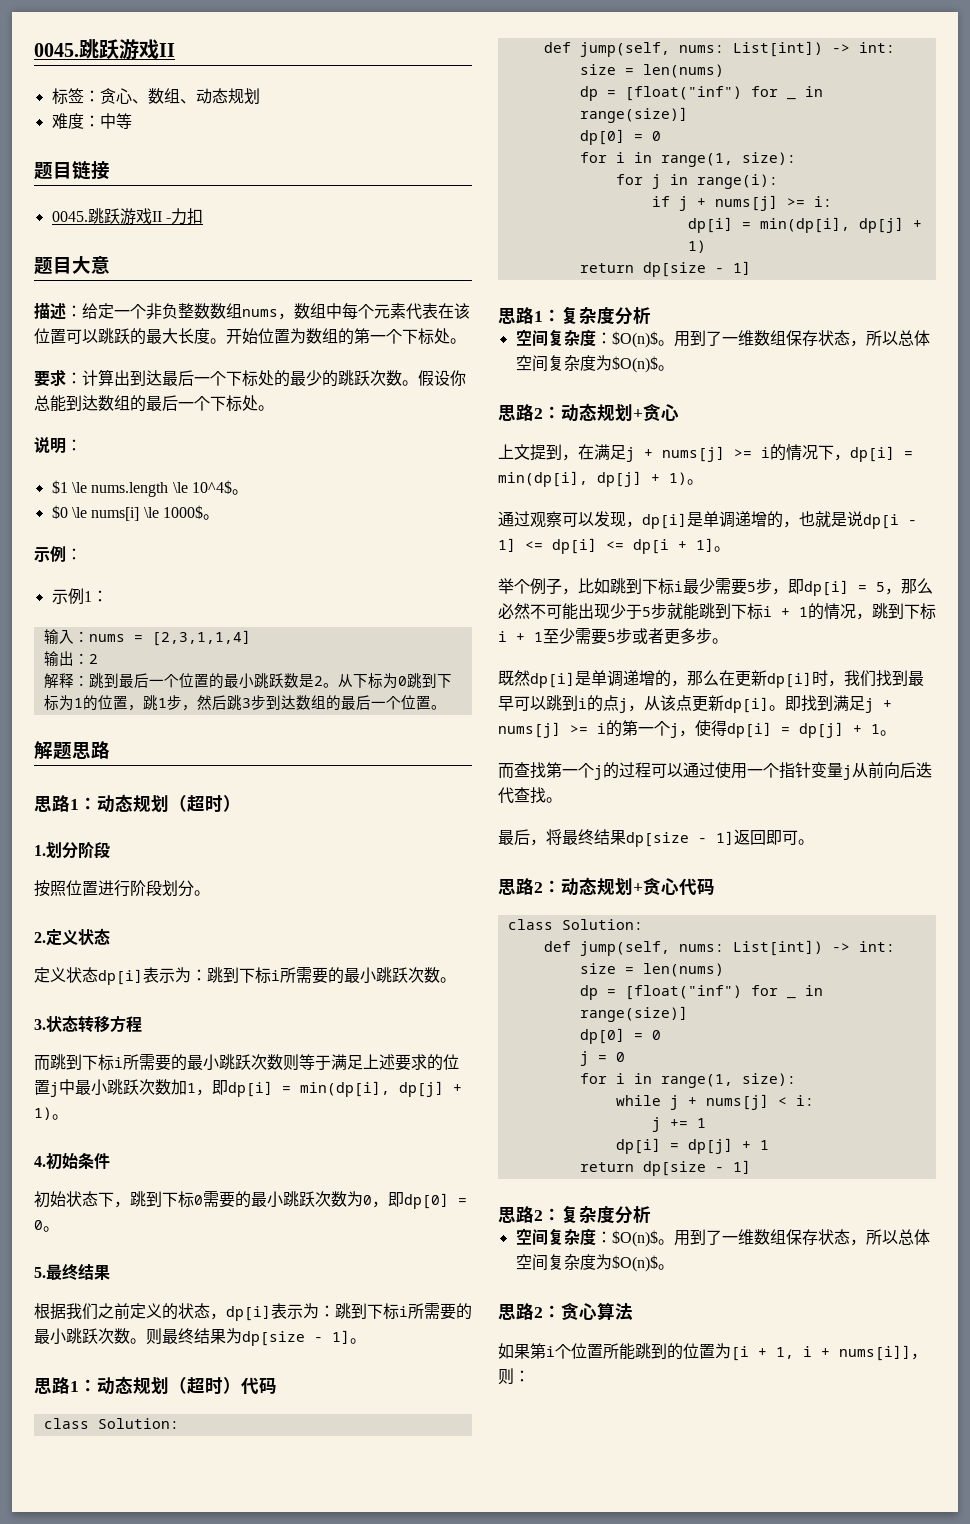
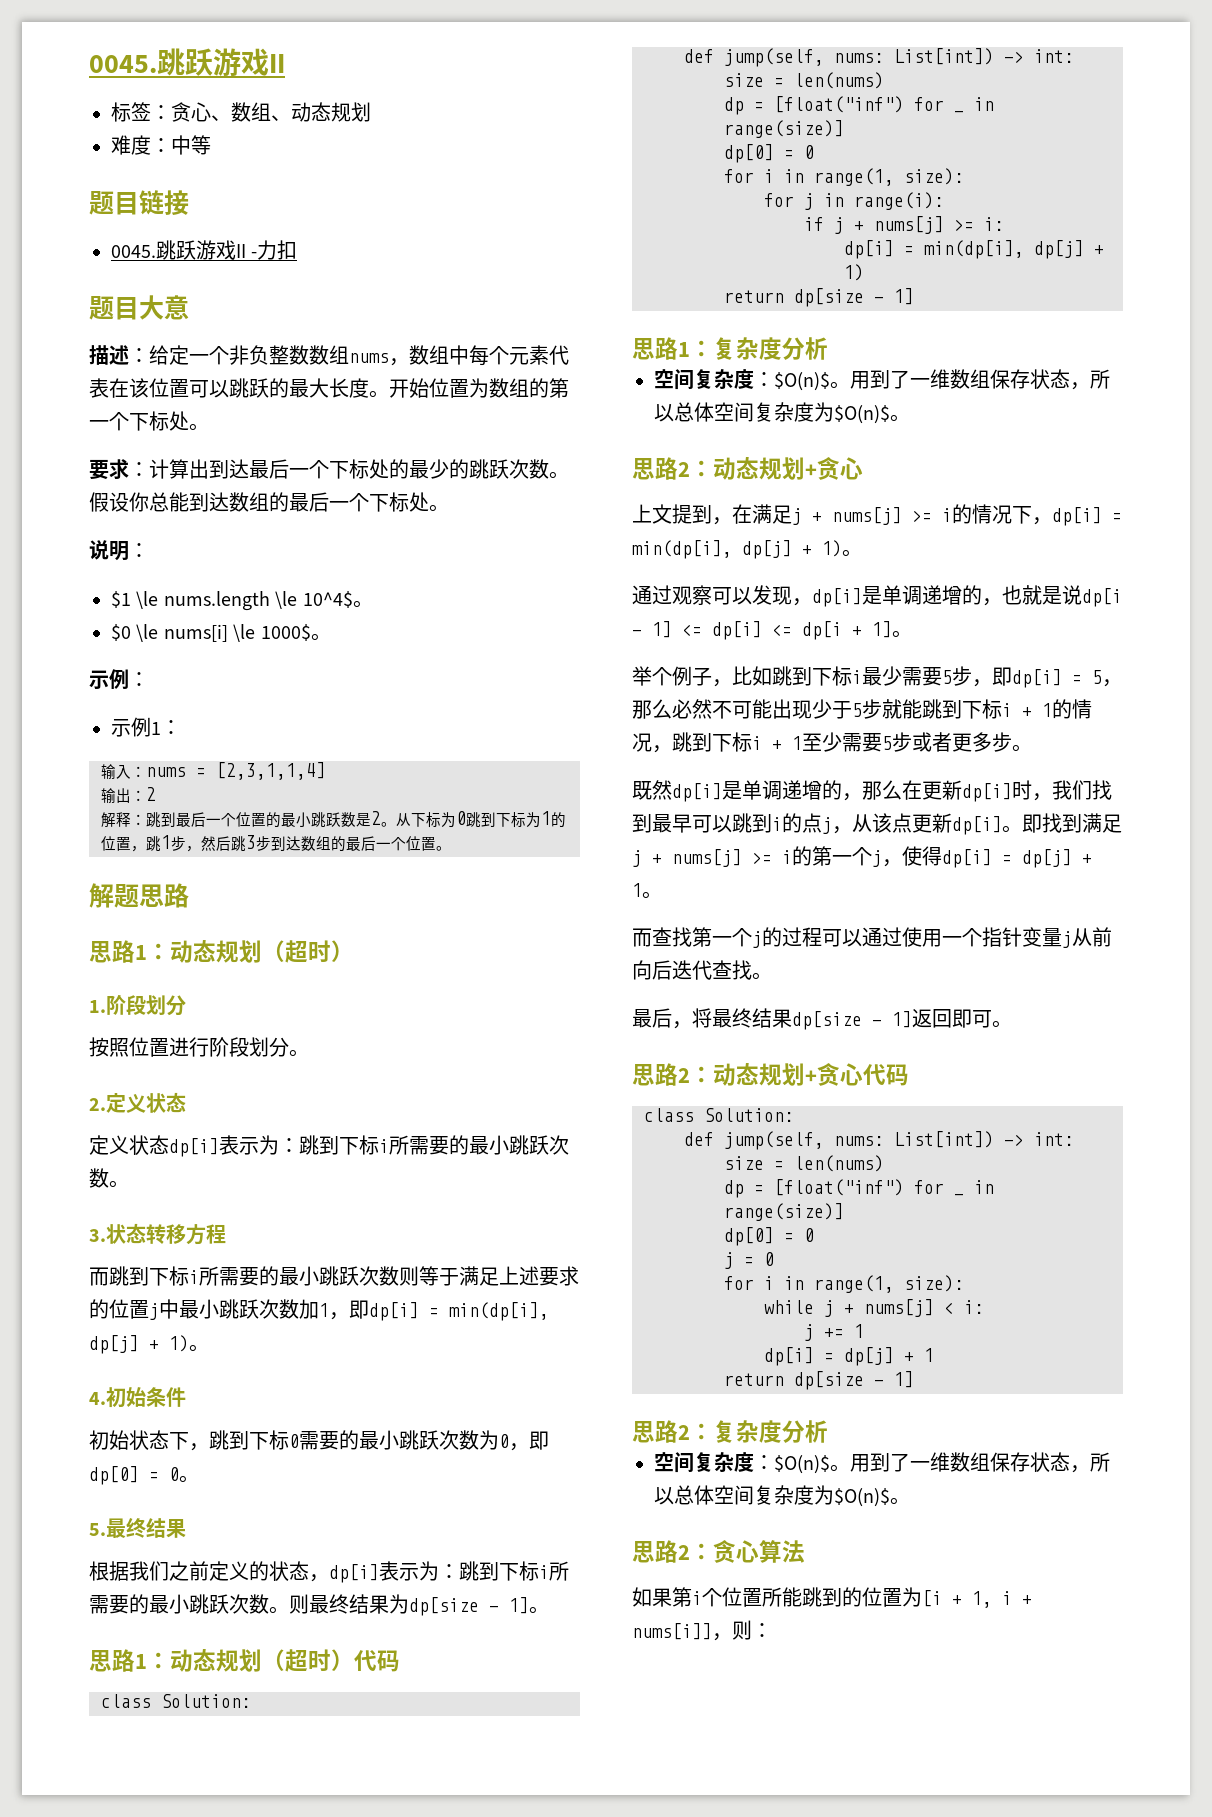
[46,841,110,859] 划分阶段 -> [106,994,186,1016] 阶段划分

